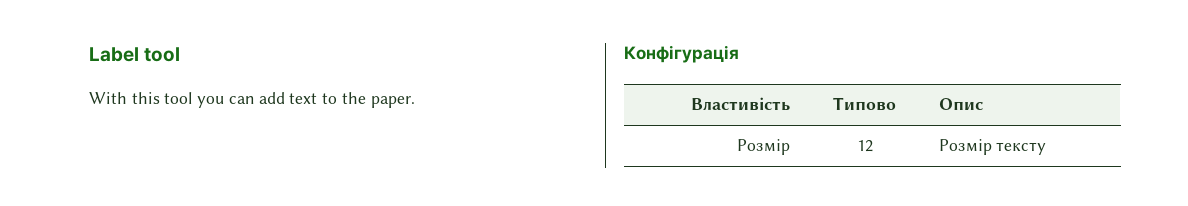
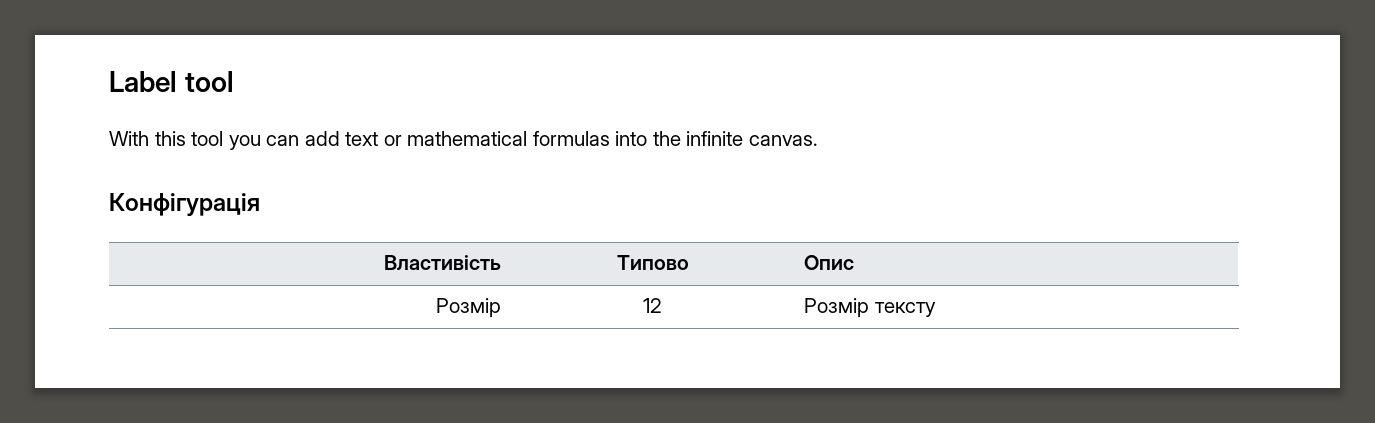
[322,92,415,108] to the paper. -> [383,131,818,146] or mathematical formulas into the infinite canvas.

